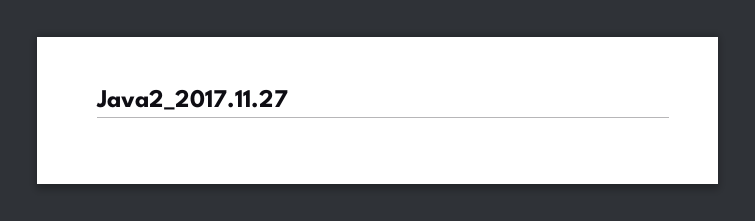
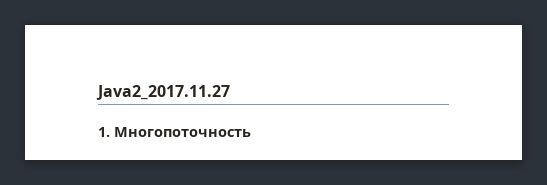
(288, 99) none -> [98,127,251,137] // 1. Многопоточность

